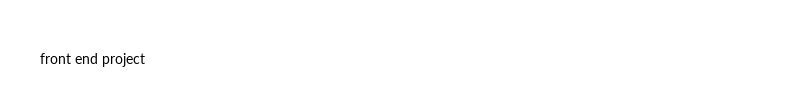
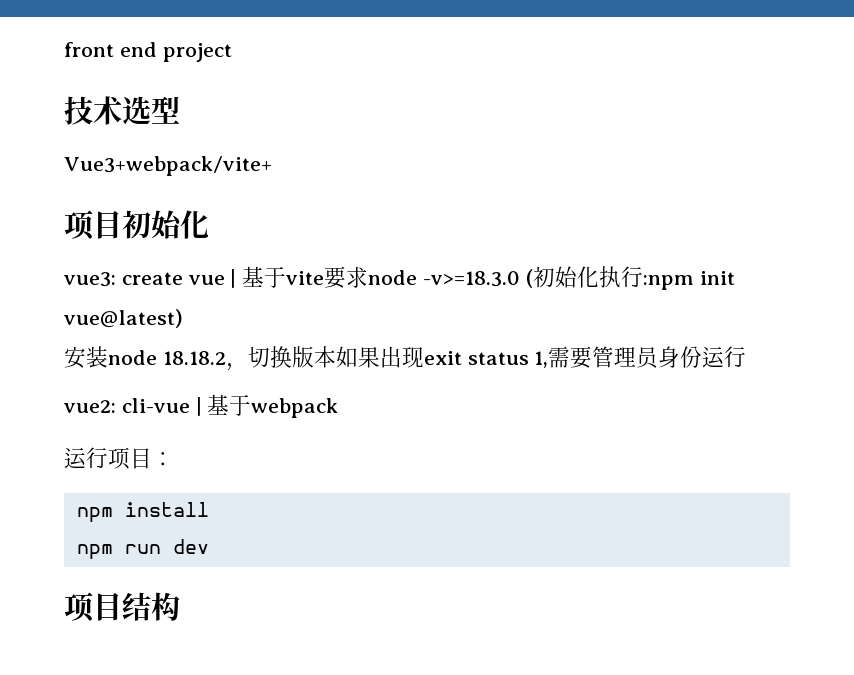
(145, 60) none -> [64,96,180,125] [64,156,272,176] [64,210,209,240] [64,266,735,290] [64,309,183,328] [64,346,747,371] [64,394,339,418] [64,447,174,470] [76,502,209,522] [76,539,209,559] [64,592,180,622] // 技术选型 // Vue3+webpack/vite+ // 项目初始化 // vue3: create vue | 基于vite要求node -v>=18.3.0 (初始化执行:npm init vue@latest) // 安装node 18.18.2，切换版本如果出现exit status 1,需要管理员身份运行 // vue2: cli-vue | 基于webpack // 运行项目： // npm install // npm run dev // 项目结构

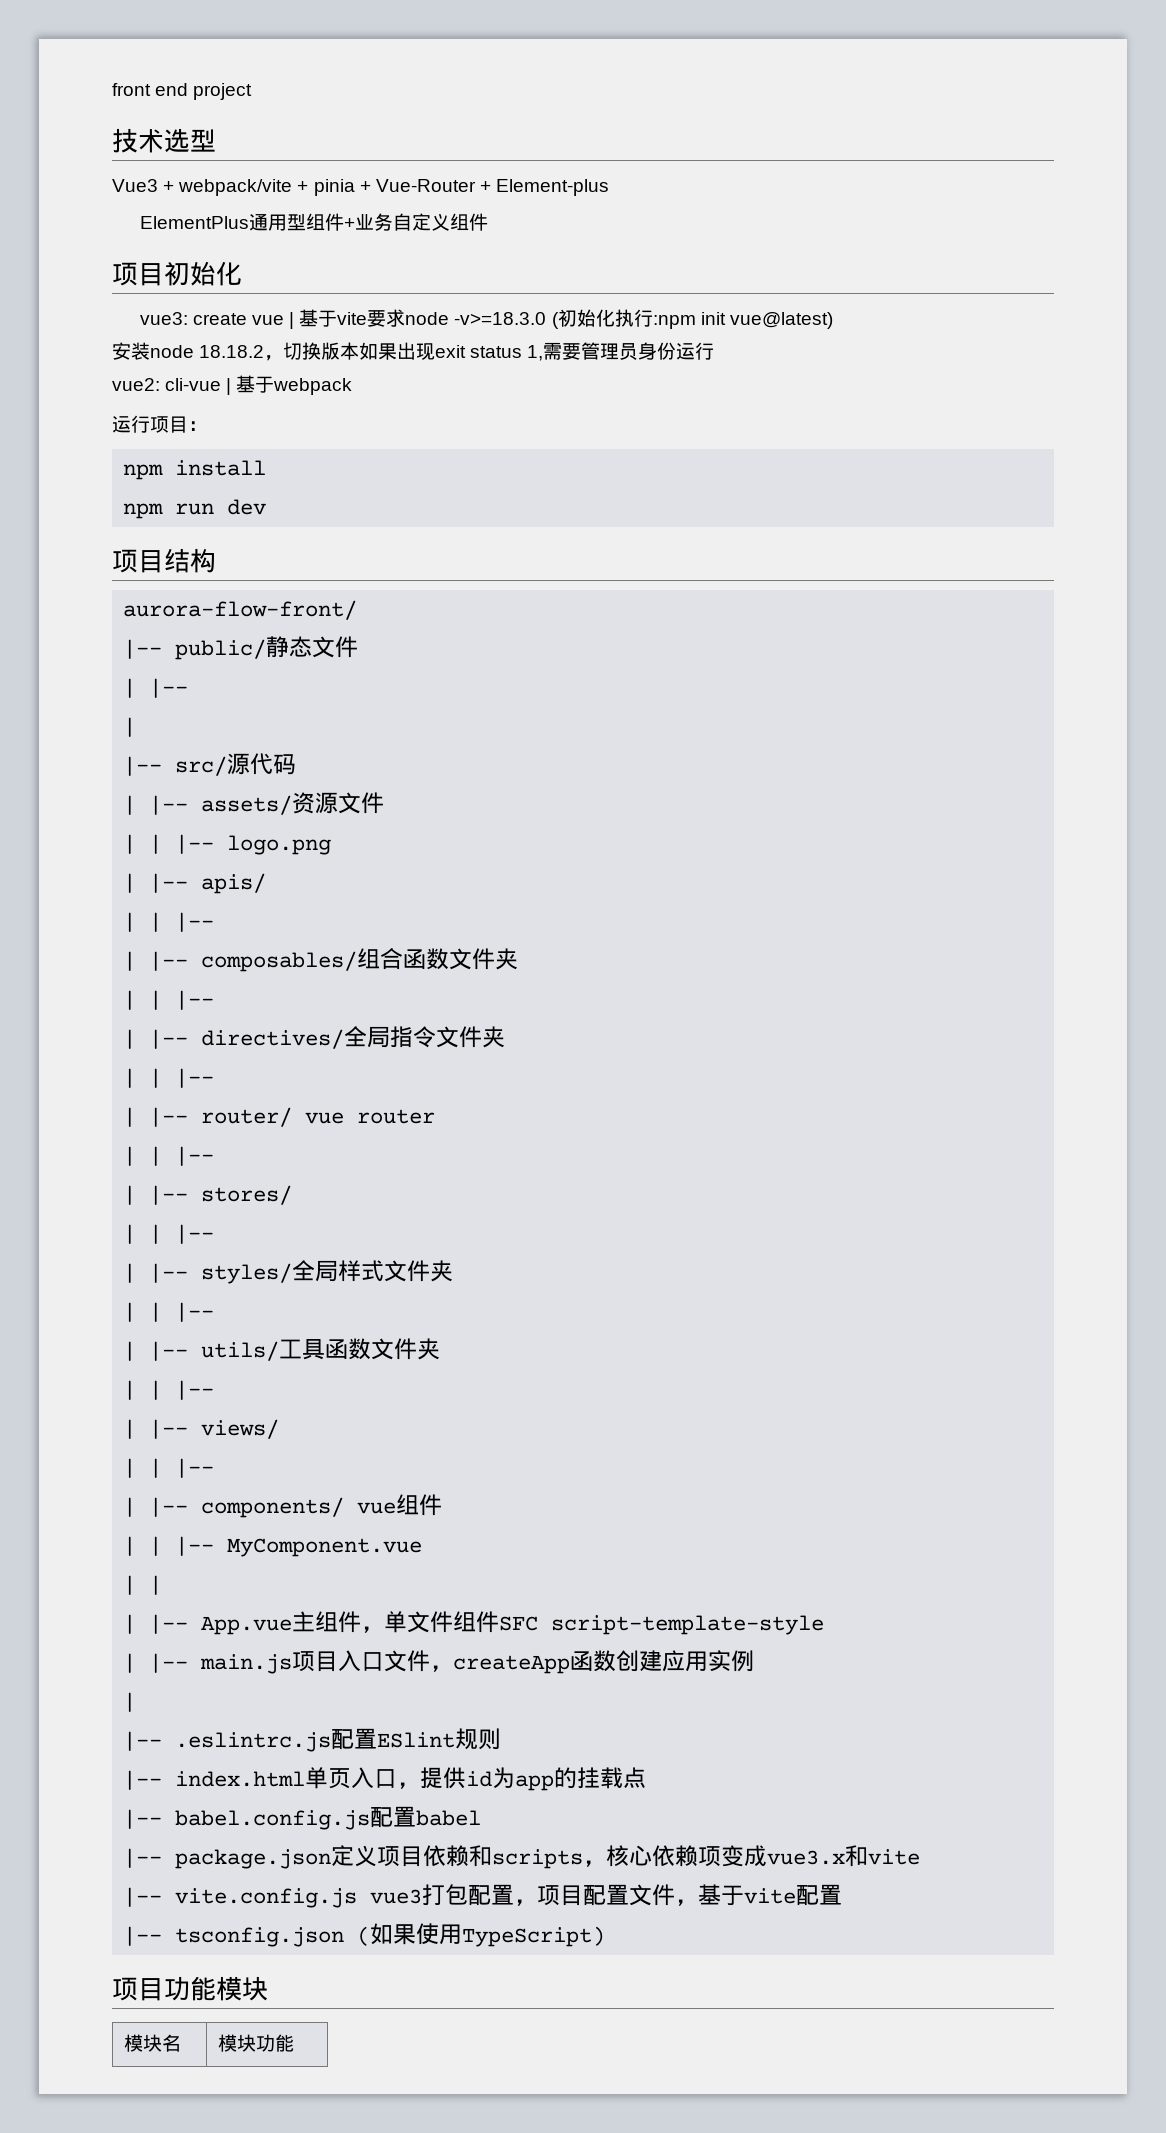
[64,156,272,176] Vue3+webpack/vite+ -> [112,179,610,196] [139,213,488,231] Vue3 + webpack/vite + pinia + Vue-Router + Element-plus // ElementPlus通用型组件+业务自定义组件
(180, 606) none -> [123,600,358,620] [123,636,359,660] [123,678,189,698] [123,717,137,737] [123,753,297,776] [123,792,385,815] [123,834,332,855] [123,873,267,894] [123,912,215,932] [123,948,519,972] [123,990,215,1010] [123,1026,506,1049] [123,1068,215,1088] [123,1107,436,1127] [123,1146,215,1166] [123,1185,293,1205] [123,1224,215,1244] [123,1260,454,1284] [123,1302,215,1322] [123,1338,441,1361] [123,1380,215,1400] [123,1419,280,1439] [123,1458,215,1478] [123,1494,443,1518] [123,1536,423,1557] [123,1575,163,1595] [123,1611,825,1635] [123,1650,755,1674] [123,1692,137,1712] [123,1728,502,1752] [123,1767,647,1791] [123,1806,482,1830] [123,1845,921,1869] [123,1884,843,1908] [123,1923,606,1947] [112,1976,268,2001] [123,2034,181,2052] [217,2034,294,2052] // aurora-flow-front/ // |-- public/静态文件 // | |-- // | // |-- src/源代码 // | |-- assets/资源文件 // | | |-- logo.png // | |-- apis/ // | | |-- // | |-- composables/组合函数文件夹 // | | |-- // | |-- directives/全局指令文件夹 // | | |-- // | |-- router/ vue router // | | |-- // | |-- stores/ // | | |-- // | |-- styles/全局样式文件夹 // | | |-- // | |-- utils/工具函数文件夹 // | | |-- // | |-- views/ // | | |-- // | |-- components/ vue组件 // | | |-- MyComponent.vue // | | // | |-- App.vue主组件，单文件组件SFC script-template-style // | |-- main.js项目入口文件，createApp函数创建应用实例 // | // |-- .eslintrc.js配置ESlint规则 // |-- index.html单页入口，提供id为app的挂载点 // |-- babel.config.js配置babel // |-- package.json定义项目依赖和scripts，核心依赖项变成vue3.x和vite // |-- vite.config.js vue3打包配置，项目配置文件，基于vite配置 // |-- tsconfig.json (如果使用TypeScript) // 项目功能模块 // 模块名 | 模块功能

